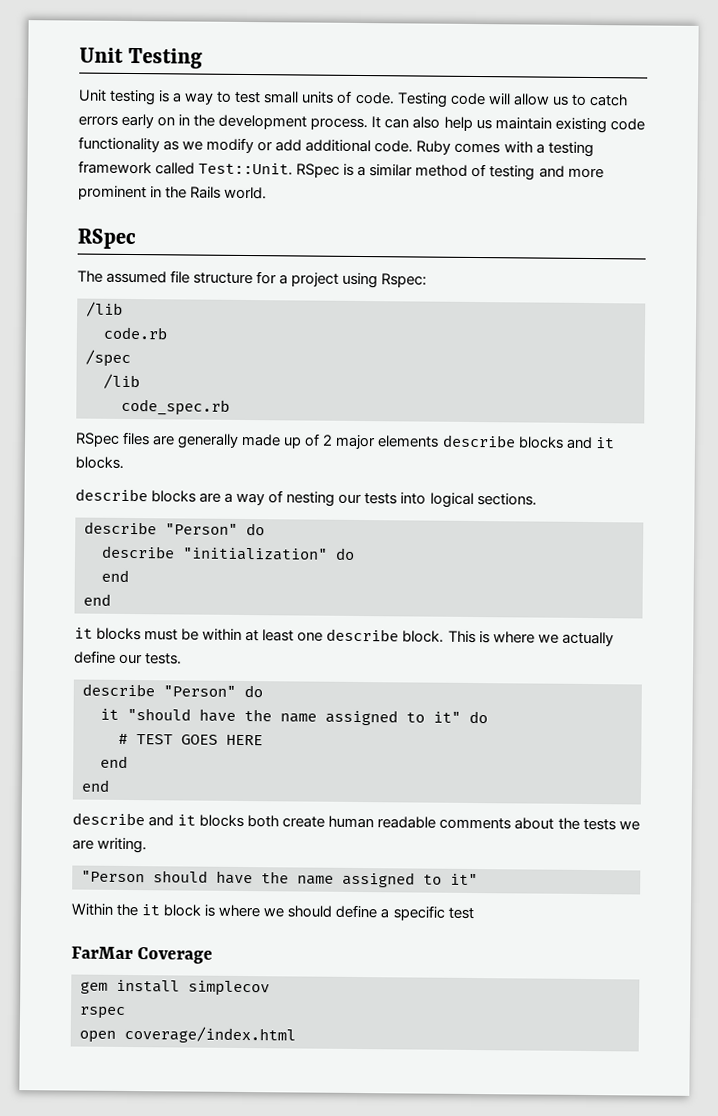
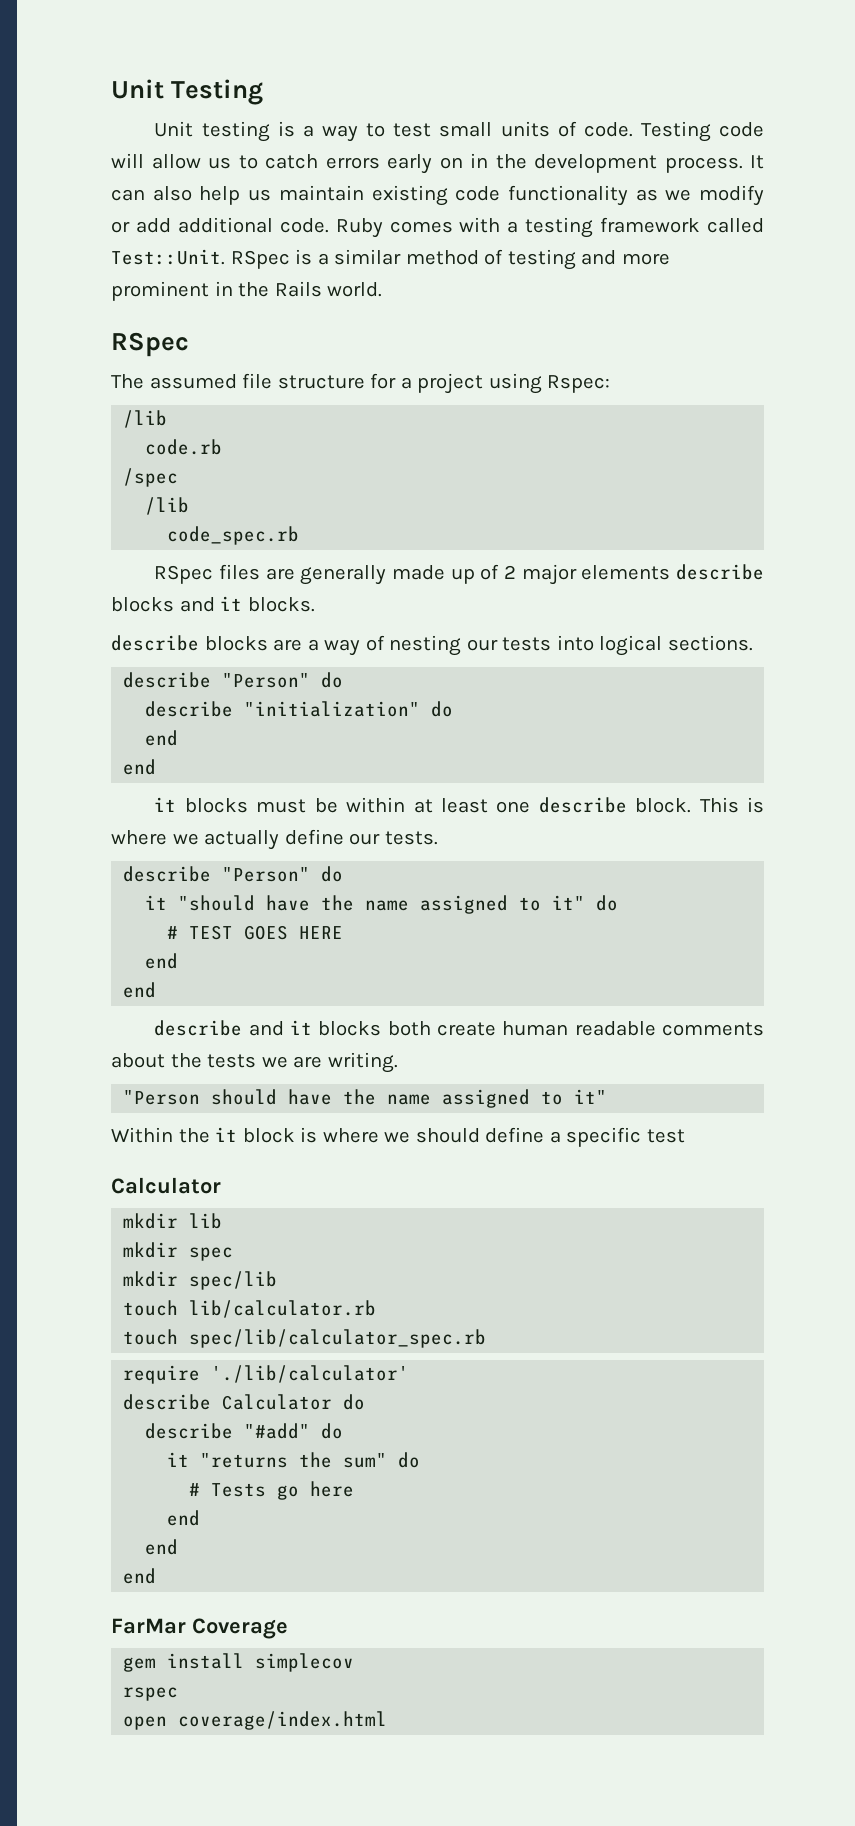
(474, 913) none -> [111,1177,221,1194] [123,1213,223,1229] [123,1242,234,1261] [123,1271,278,1290] [123,1300,377,1318] [123,1329,487,1348] [123,1365,410,1384] [123,1394,366,1410] [145,1423,344,1439] [167,1452,421,1468] [189,1481,355,1500] [167,1510,201,1526] [145,1539,179,1555] [123,1568,157,1584] // Calculator // mkdir lib // mkdir spec // mkdir spec/lib // touch lib/calculator.rb // touch spec/lib/calculator_spec.rb // require './lib/calculator' // describe Calculator do // describe "#add" do // it "returns the sum" do // # Tests go here // end // end // end

